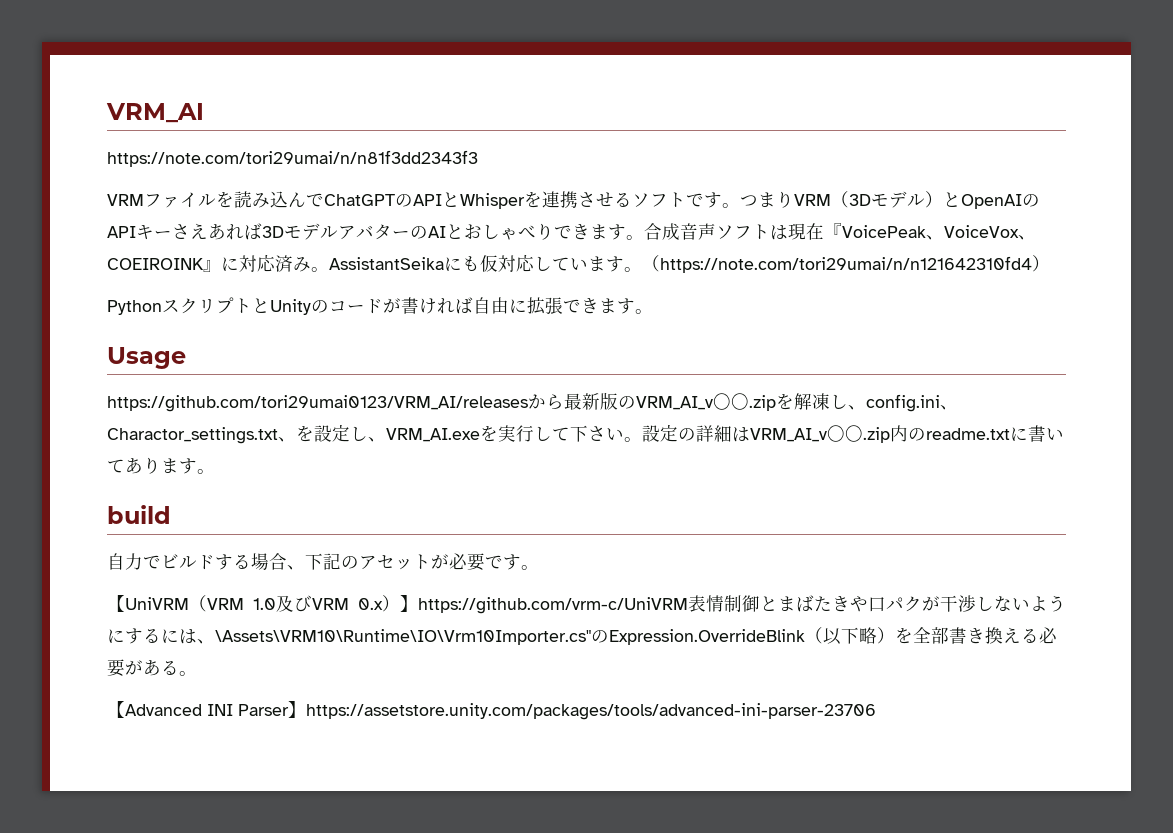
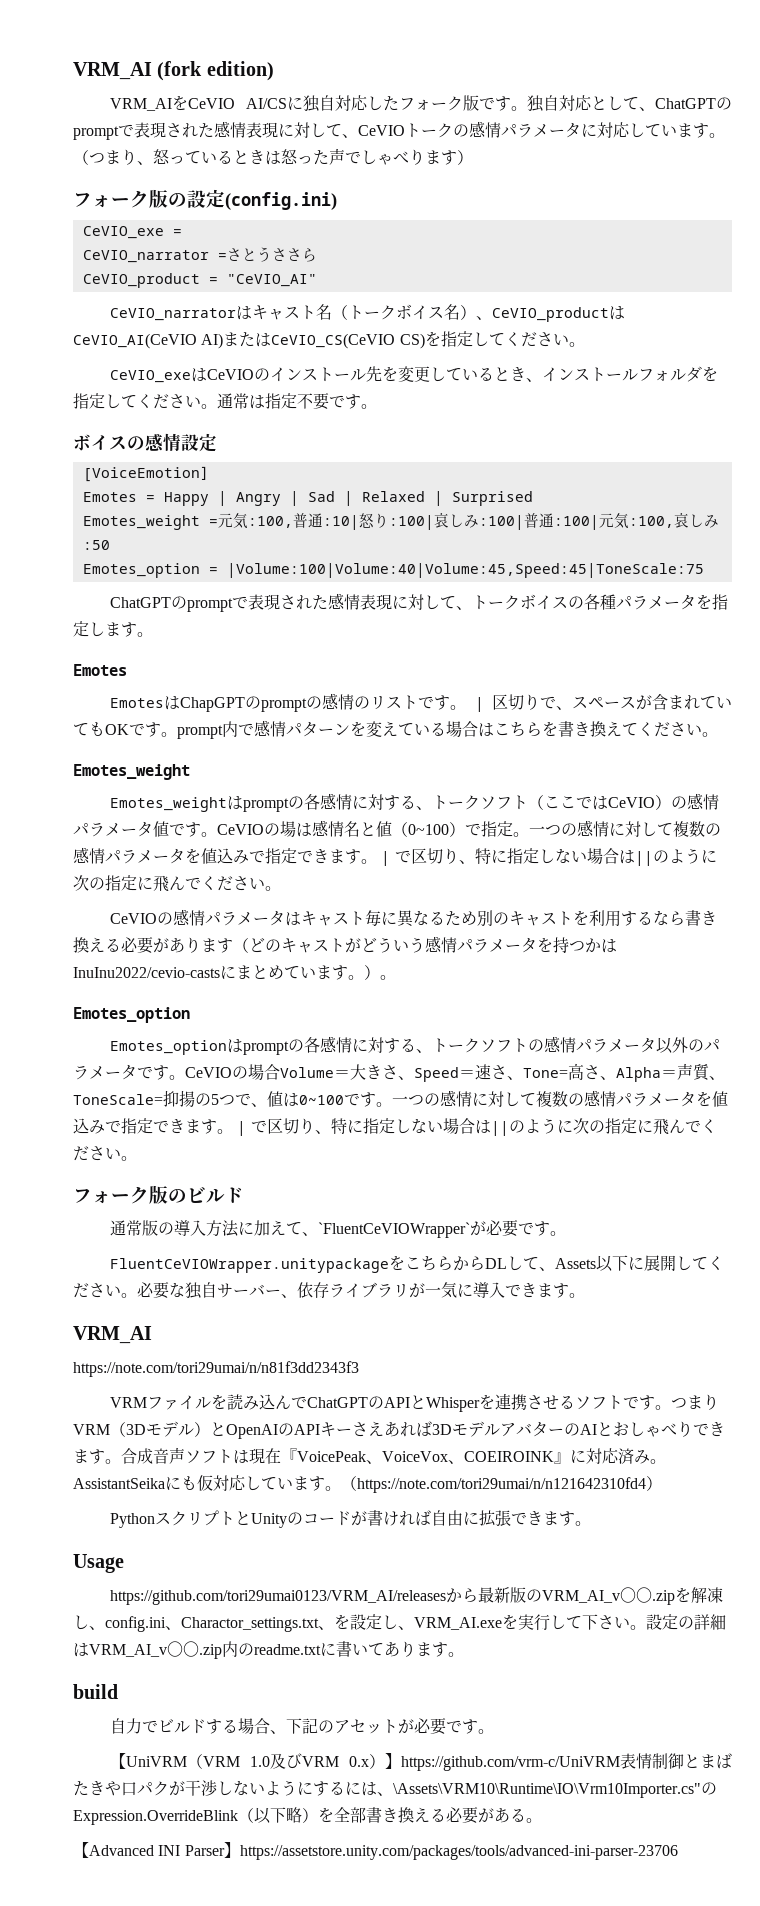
[106,103,204,123] VRM_AI -> [73,61,274,81] [110,95,732,112] [73,121,725,140] [73,148,473,165] [73,189,337,210] [82,226,182,239] [82,247,317,263] [82,273,317,288] [110,304,626,322] [73,331,585,349] [110,366,719,383] [73,393,377,410] [73,433,217,452] [82,466,209,482] [82,491,533,506] [82,512,719,530] [82,540,110,550] [82,563,704,578] [110,593,729,612] [73,621,153,637] [73,664,127,676] [110,693,732,712] [73,720,718,739] [73,764,190,780] [110,793,720,812] [73,820,721,837] [73,847,717,866] [73,875,281,892] [110,909,718,927] [73,936,617,954] [73,965,396,980] [73,1007,190,1023] [110,1036,721,1055] [73,1063,725,1082] [73,1090,728,1107] [73,1118,717,1136] [73,1146,137,1161] [73,1185,244,1204] [110,1220,567,1238] [110,1255,725,1273] [73,1282,585,1299] [73,1326,152,1344] VRM_AI (fork edition) // VRM_AIをCeVIO AI/CSに独自対応したフォーク版です。独自対応として、ChatGPTのpromptで表現された感情表現に対して、CeVIOトークの感情パラメータに対応しています。（つまり、怒っているときは怒った声でしゃべります） // フォーク版の設定(config.ini) // CeVIO_exe = // CeVIO_narrator =さとうささら // CeVIO_product = "CeVIO_AI" // CeVIO_narratorはキャスト名（トークボイス名）、CeVIO_productはCeVIO_AI(CeVIO AI)またはCeVIO_CS(CeVIO CS)を指定してください。 // CeVIO_exeはCeVIOのインストール先を変更しているとき、インストールフォルダを指定してください。通常は指定不要です。 // ボイスの感情設定 // [VoiceEmotion] // Emotes = Happy | Angry | Sad | Relaxed | Surprised // Emotes_weight =元気:100,普通:10|怒り:100|哀しみ:100|普通:100|元気:100,哀しみ:50 // Emotes_option = |Volume:100|Volume:40|Volume:45,Speed:45|ToneScale:75 // ChatGPTのpromptで表現された感情表現に対して、トークボイスの各種パラメータを指定します。 // Emotes // EmotesはChapGPTのpromptの感情のリストです。 | 区切りで、スペースが含まれていてもOKです。prompt内で感情パターンを変えている場合はこちらを書き換えてください。 // Emotes_weight // Emotes_weightはpromptの各感情に対する、トークソフト（ここではCeVIO）の感情パラメータ値です。CeVIOの場は感情名と値（0~100）で指定。一つの感情に対して複数の感情パラメータを値込みで指定できます。 | で区切り、特に指定しない場合は||のように次の指定に飛んでください。 // CeVIOの感情パラメータはキャスト毎に異なるため別のキャストを利用するなら書き換える必要があります（どのキャストがどういう感情パラメータを持つかはInuInu2022/cevio-castsにまとめています。）。 // Emotes_option // Emotes_optionはpromptの各感情に対する、トークソフトの感情パラメータ以外のパラメータです。CeVIOの場合Volume＝大きさ、Speed＝速さ、Tone=高さ、Alpha＝声質、ToneScale=抑揚の5つで、値は0~100です。一つの感情に対して複数の感情パラメータを値込みで指定できます。 | で区切り、特に指定しない場合は||のように次の指定に飛んでください。 // フォーク版のビルド // 通常版の導入方法に加えて、`FluentCeVIOWrapper`が必要です。 // FluentCeVIOWrapper.unitypackageをこちらからDLして、Assets以下に展開してください。必要な独自サーバー、依存ライブラリが一気に導入できます。 // VRM_AI

